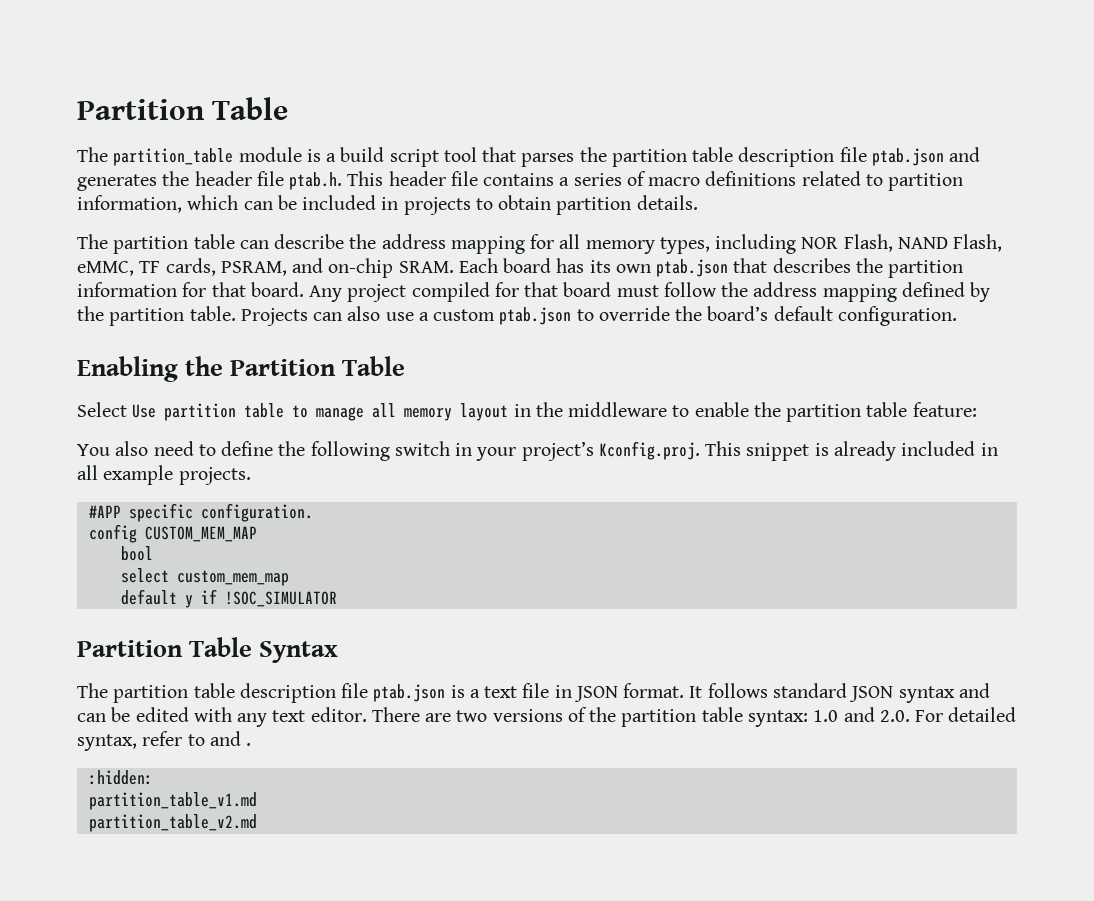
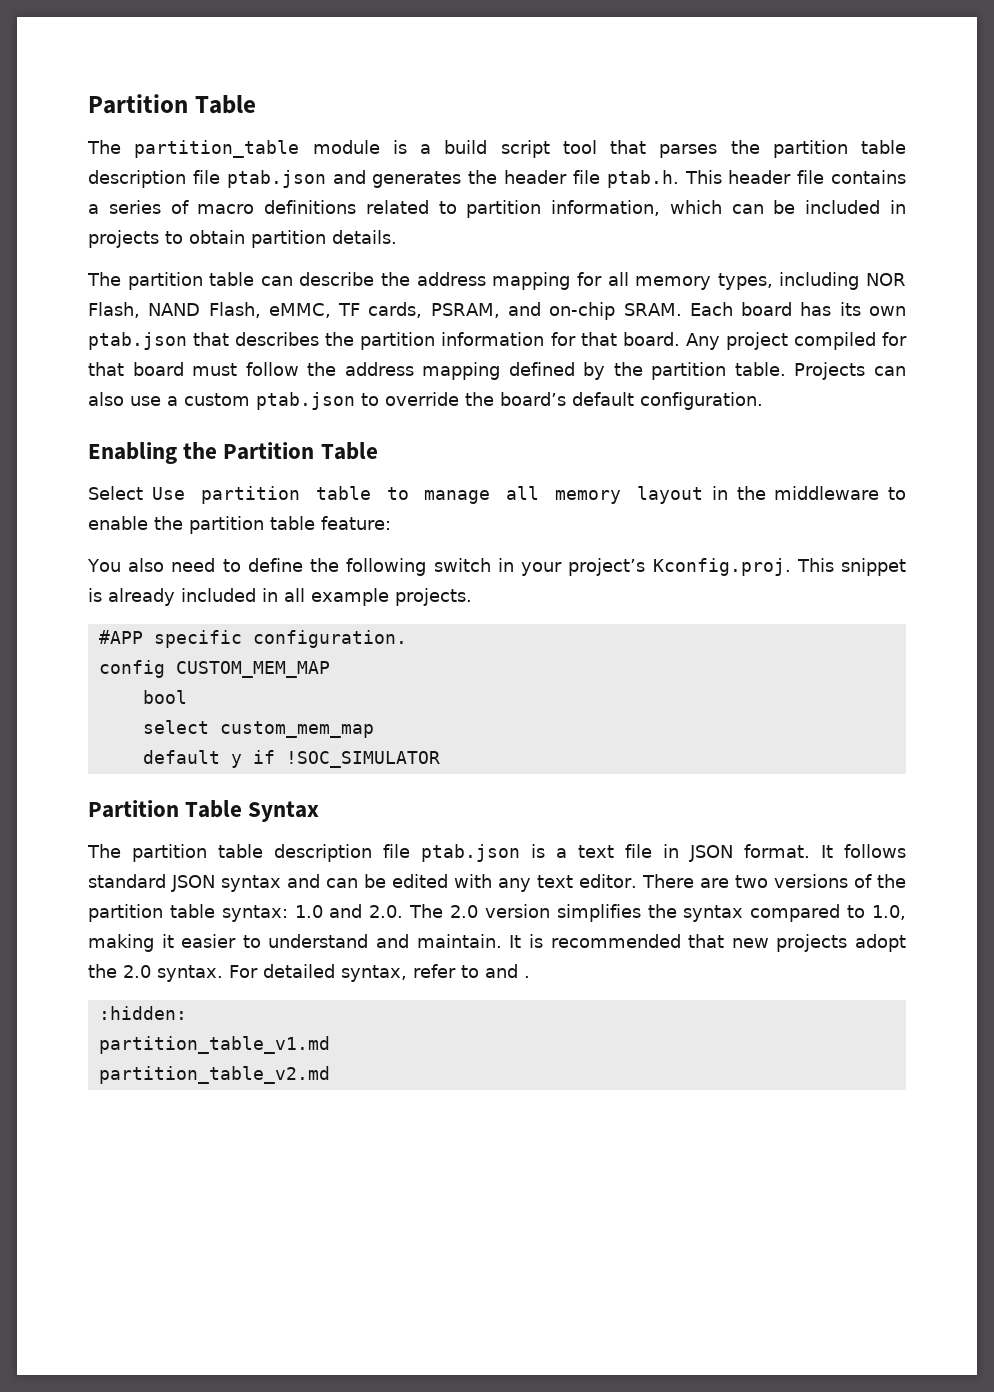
(910, 716) none -> [409,904,906,922] [88,934,907,952] [88,964,223,982] The 2.0 version simplifies the syntax compared to 1.0, making it easier to understand and maintain. It is recommended that new projects adopt the 2.0 syntax.

